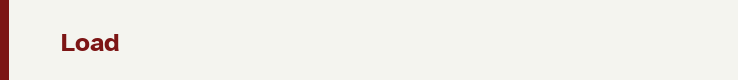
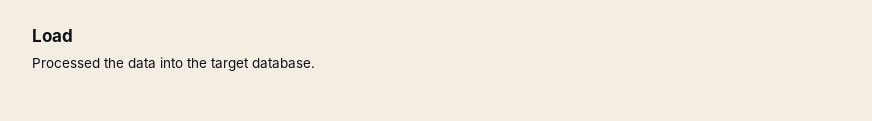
(120, 42) none -> [32,57,315,71] // Processed the data into the target database.

